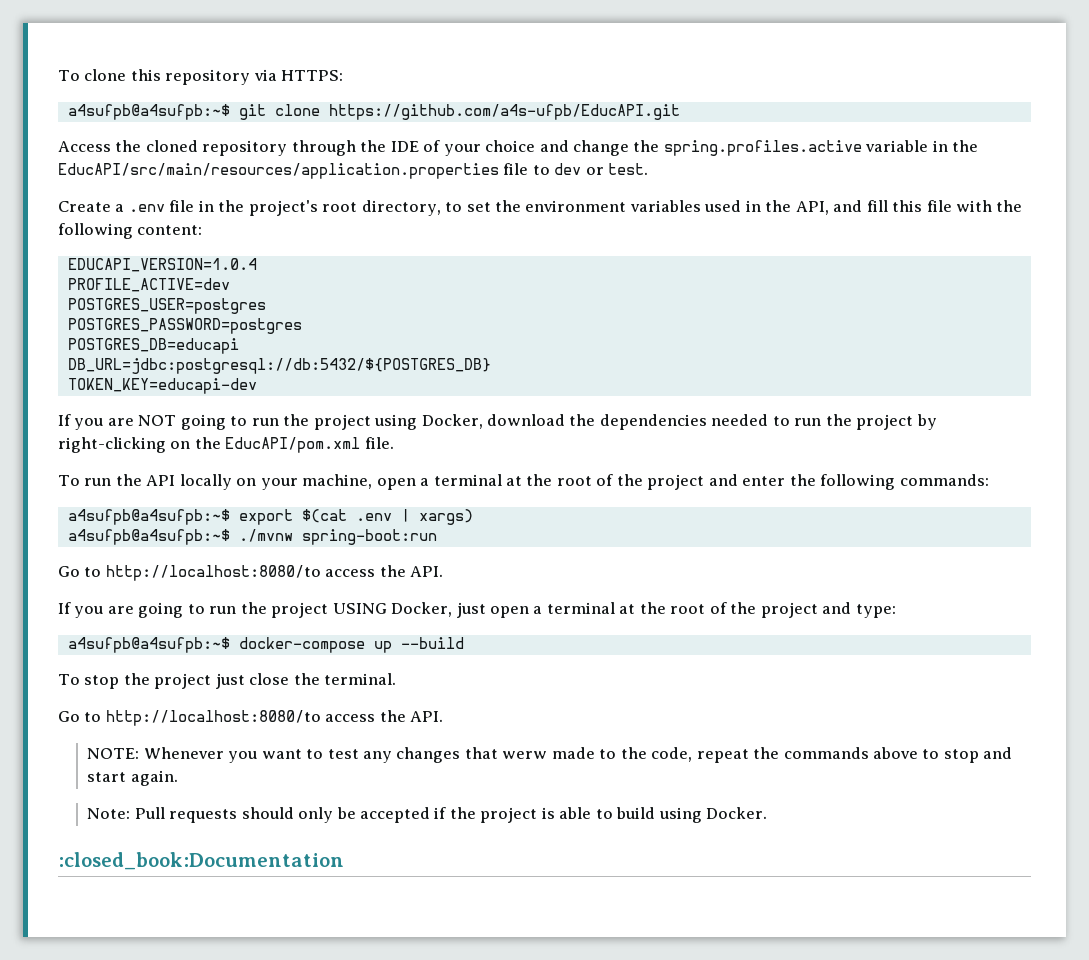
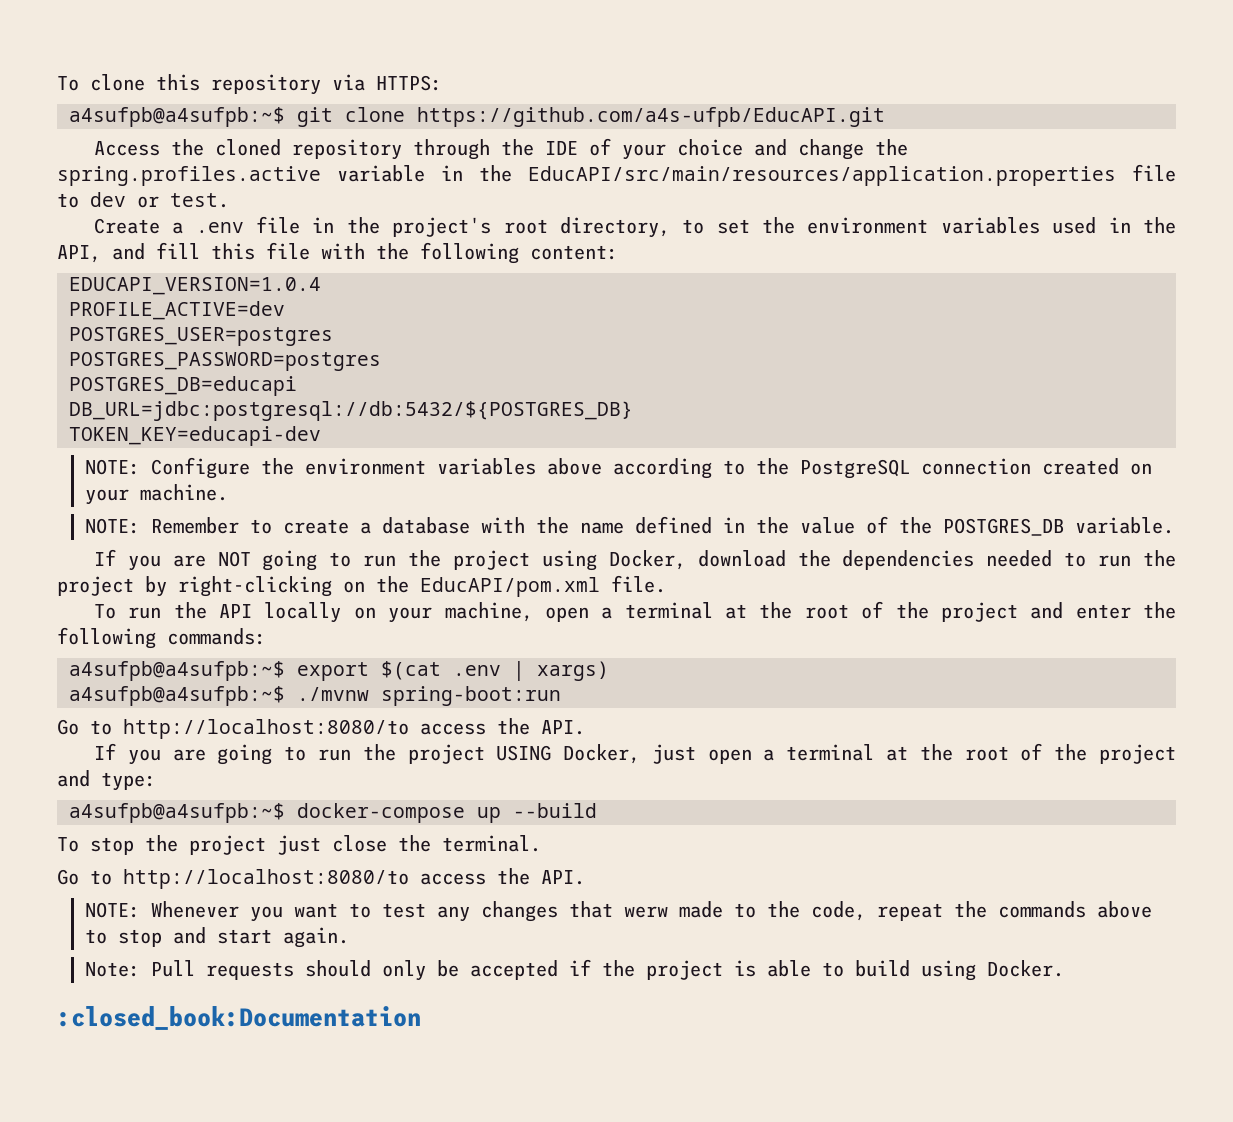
(257, 386) none -> [85,457,1153,479] [85,484,229,505] [85,516,1175,536] // NOTE: Configure the environment variables above according to the PostgreSQL connection created on your machine. // NOTE: Remember to create a database with the name defined in the value of the POSTGRES_DB variable.

